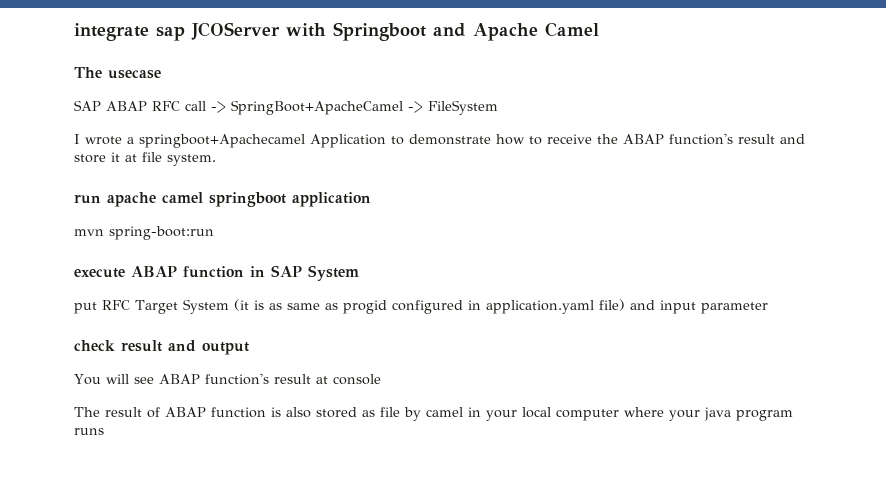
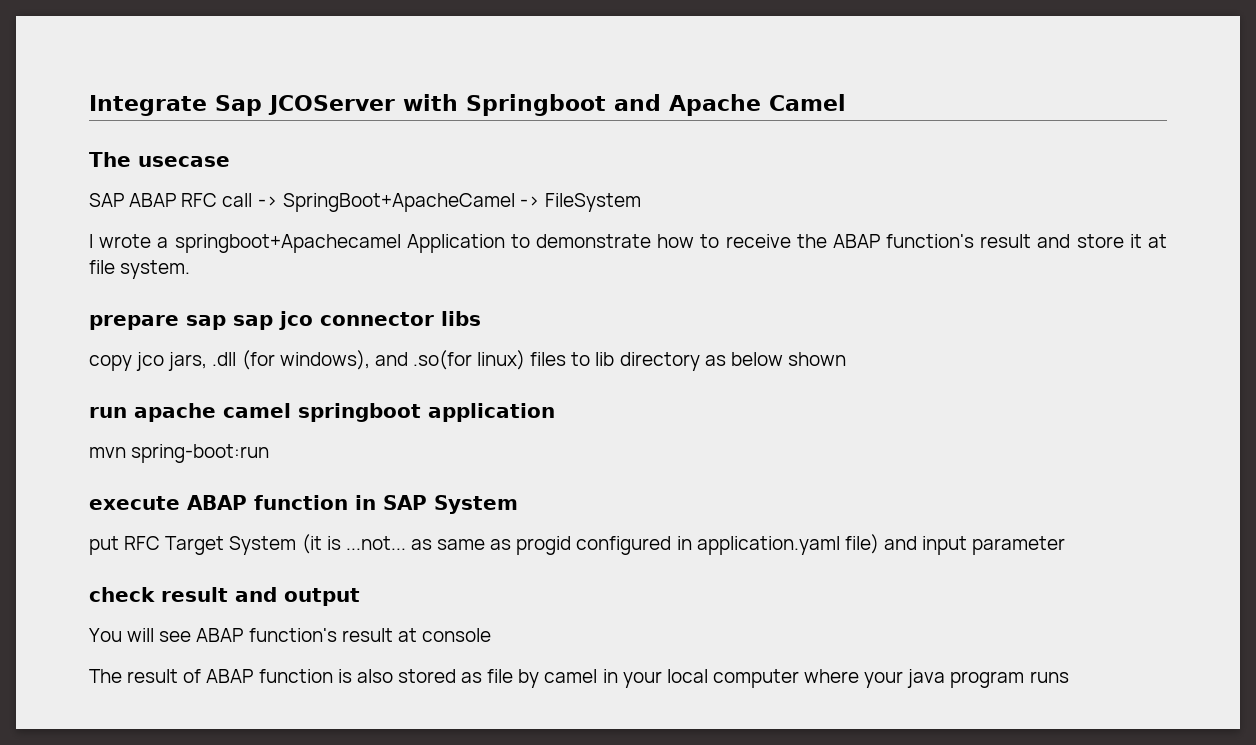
[74,23,185,41] integrate sap -> [89,95,262,116] Integrate Sap
(216, 160) none -> [89,311,481,330] [89,350,846,371] // prepare sap sap jco connector libs // copy jco jars, .dll (for windows), and .so(for linux) files to lib directory as below shown
(264, 305) none -> [345,536,406,550] ...not...

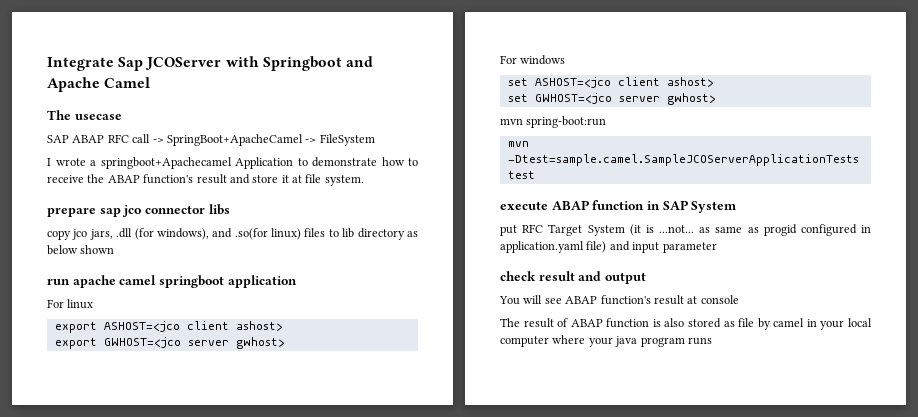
[233,315,273,330] sap -> (121, 212) none
(555, 412) none -> [47,299,94,309] [54,321,283,333] [54,337,285,349] [500,55,566,65] [507,77,714,88] [507,93,716,105] // For linux // export ASHOST=<jco client ashost> // export GWHOST=<jco server gwhost> // For windows // set ASHOST=<jco client ashost> // set GWHOST=<jco server gwhost>
(270, 453) none -> [507,141,529,147] [507,154,859,166] [507,171,535,179] // mvn -Dtest=sample.camel.SampleJCOServerApplicationTests test

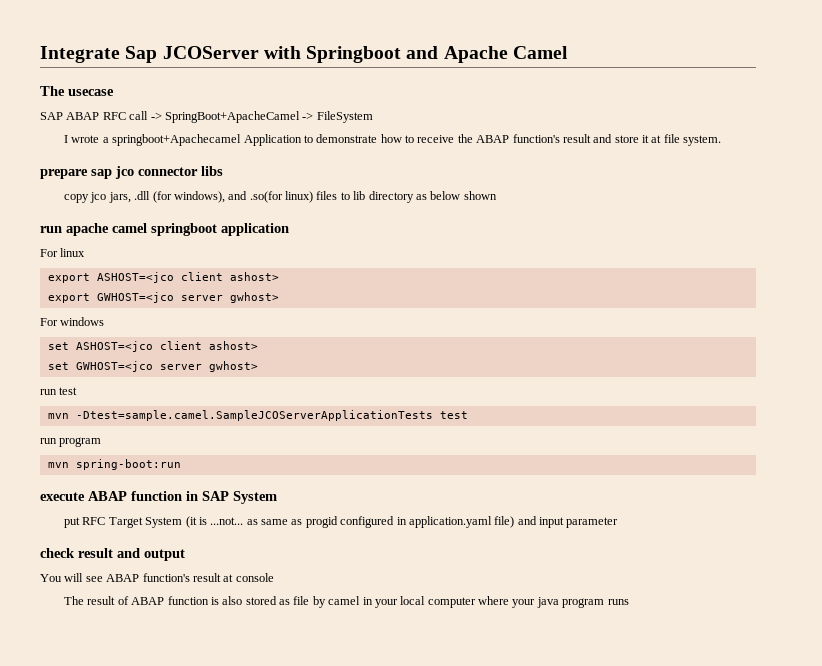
[500,116,607,128] mvn spring-boot:run -> [40,387,78,395] run test
(535, 175) none -> [40,437,102,447] [47,459,181,470] // run program // mvn spring-boot:run

